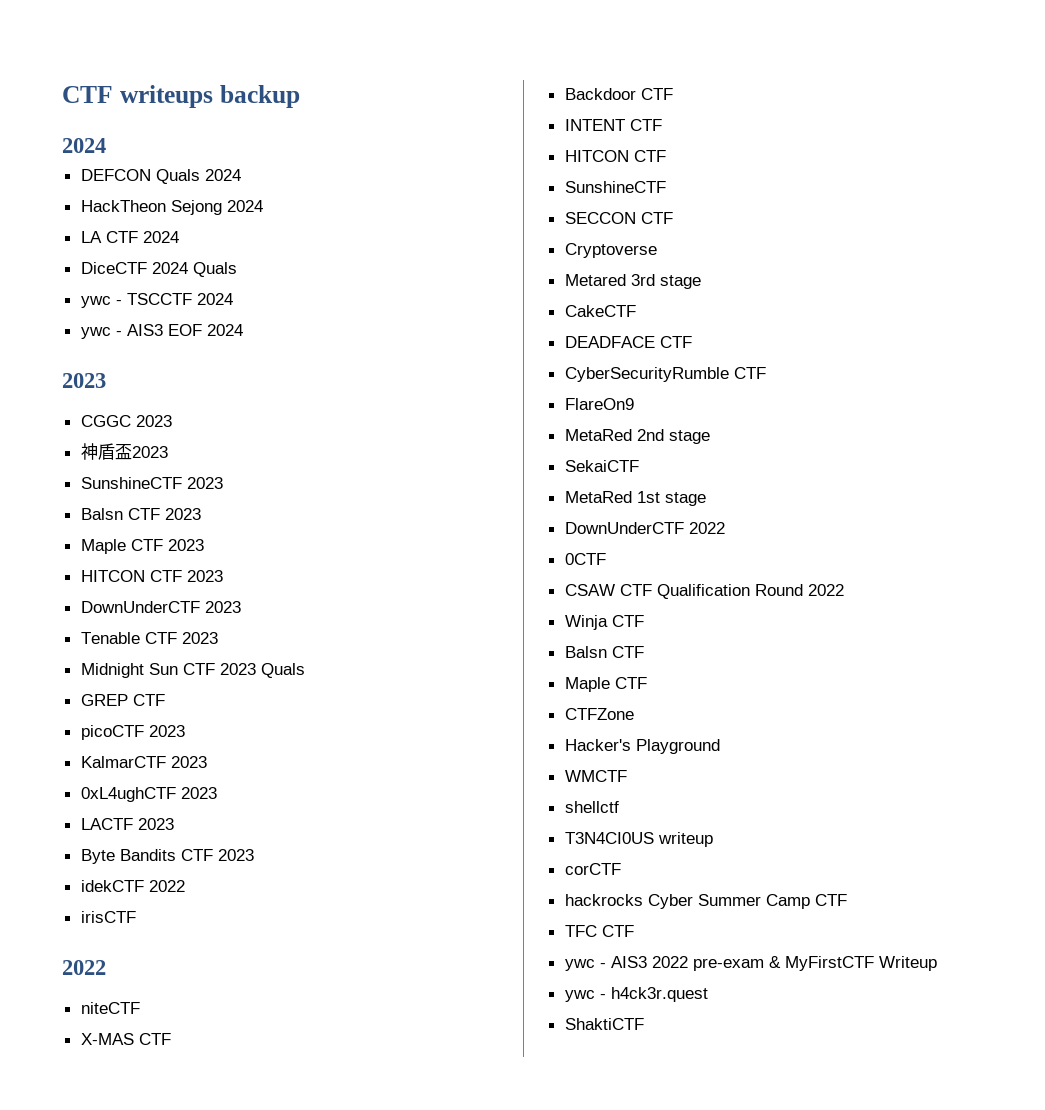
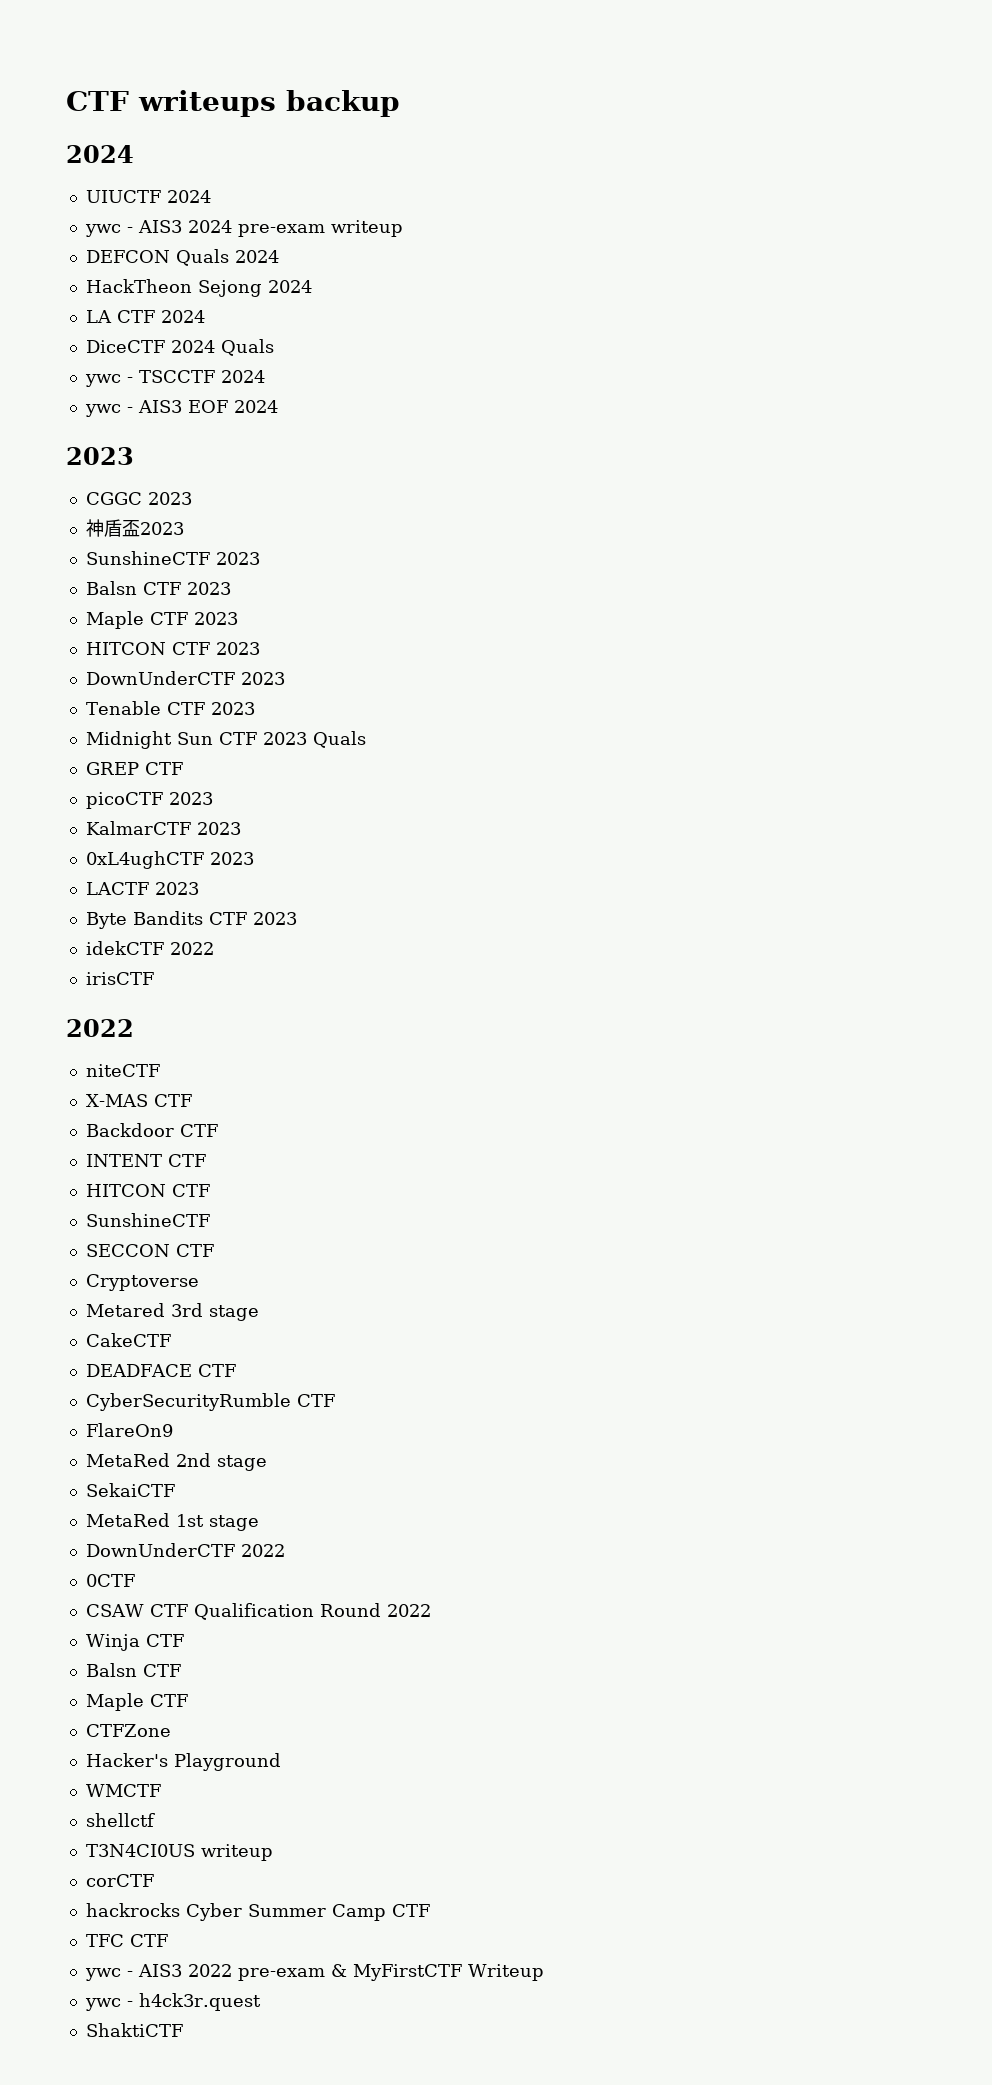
(106, 145) none -> [85,190,211,203] [84,220,403,237] // UIUCTF 2024 // ywc - AIS3 2024 pre-exam writeup

